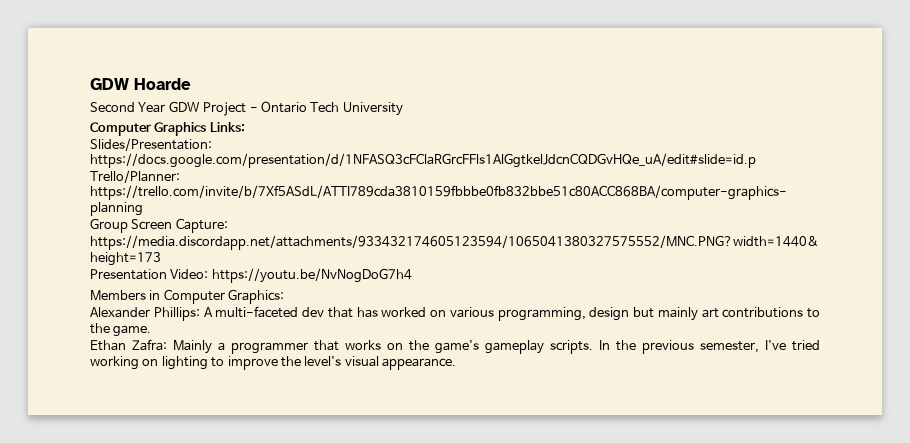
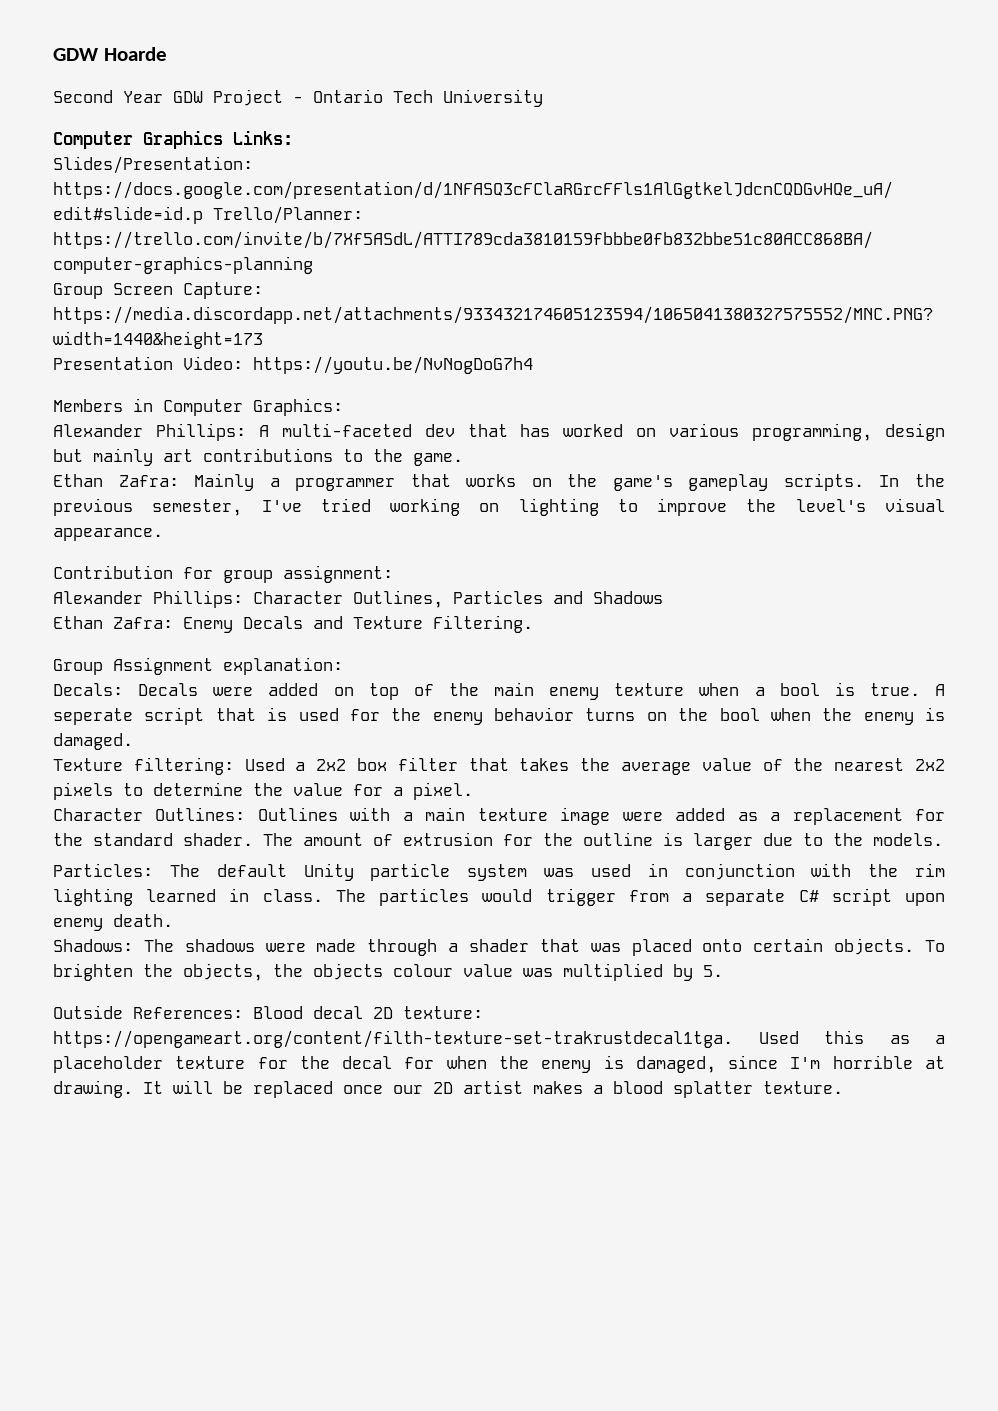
(456, 364) none -> [53,565,393,583] [53,590,663,608] [53,615,533,633] [53,657,343,675] [53,682,945,700] [53,707,945,725] [53,733,133,750] [53,757,945,775] [53,782,473,800] [53,807,945,825] [53,832,943,850] [53,863,946,881] [53,888,946,906] [53,914,173,931] [53,938,946,956] [53,963,723,981] [53,1005,483,1019] [53,1030,945,1048] [53,1055,946,1073] [53,1080,843,1098] // Contribution for group assignment: // Alexander Phillips: Character Outlines, Particles and Shadows // Ethan Zafra: Enemy Decals and Texture Filtering. // Group Assignment explanation: // Decals: Decals were added on top of the main enemy texture when a bool is true. A seperate script that is used for the enemy behavior turns on the bool when the enemy is damaged. // Texture filtering: Used a 2x2 box filter that takes the average value of the nearest 2x2 pixels to determine the value for a pixel. // Character Outlines: Outlines with a main texture image were added as a replacement for the standard shader. The amount of extrusion for the outline is larger due to the models. // Particles: The default Unity particle system was used in conjunction with the rim lighting learned in class. The particles would trigger from a separate C# script upon enemy death. // Shadows: The shadows were made through a shader that was placed onto certain objects. To brighten the objects, the objects colour value was multiplied by 5. // Outside References: Blood decal 2D texture: https://opengameart.org/content/filth-texture-set-trakrustdecal1tga. Used this as a placeholder texture for the decal for when the enemy is damaged, since I'm horrible at drawing. It will be replaced once our 2D artist makes a blood splatter texture.

